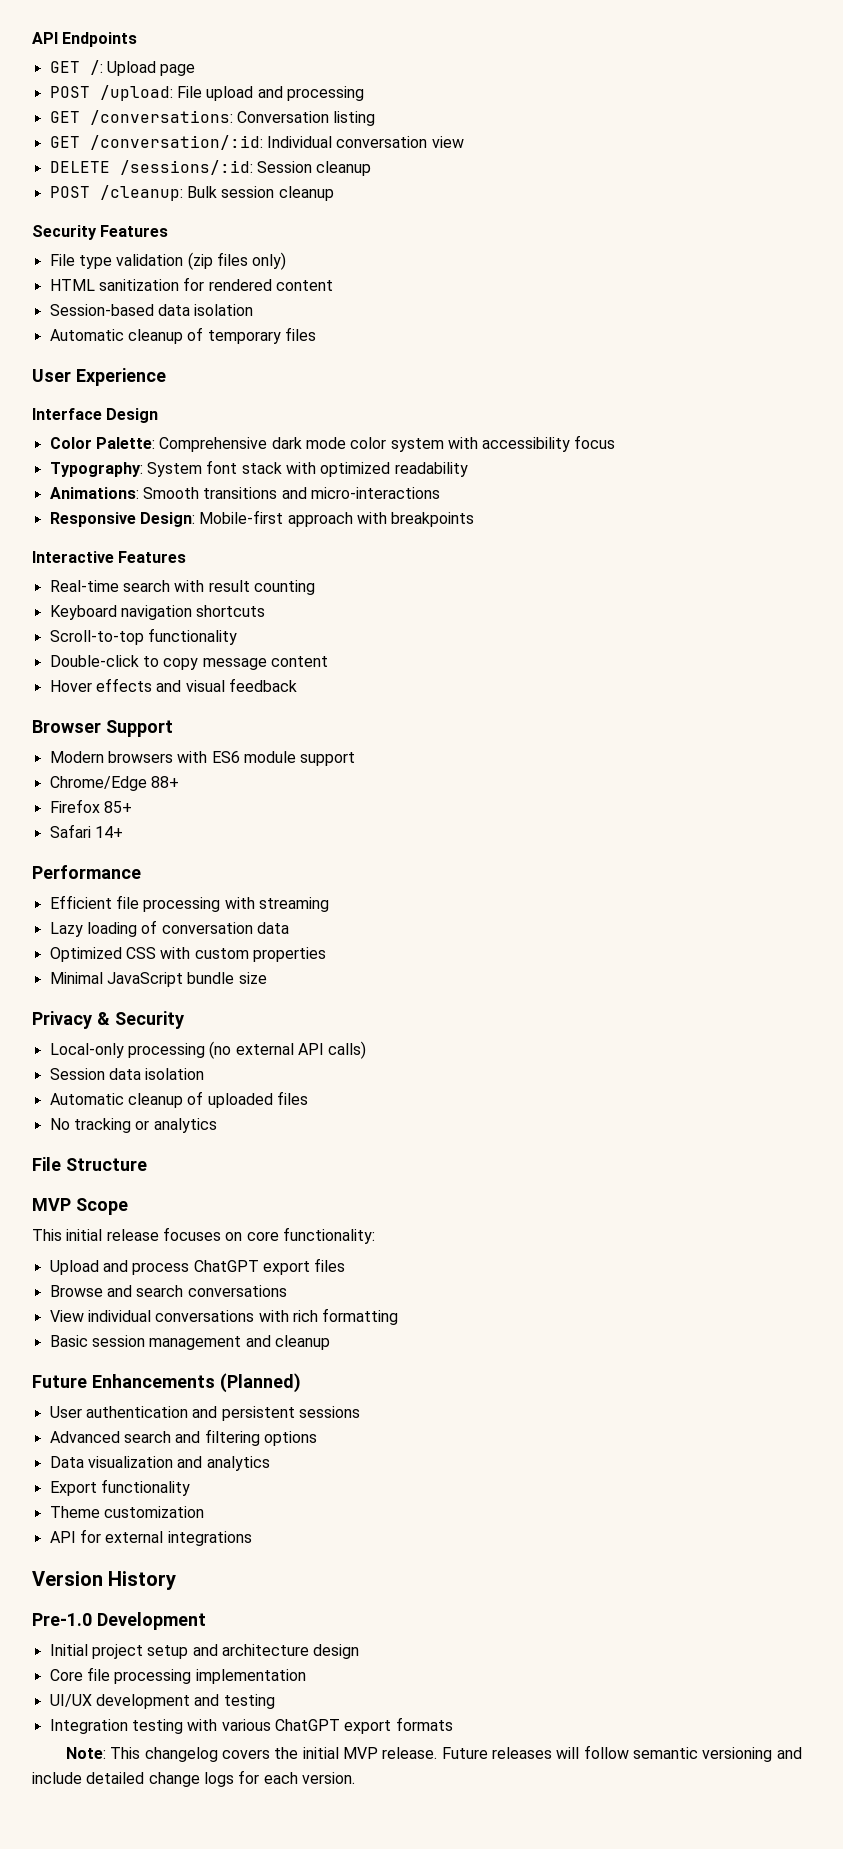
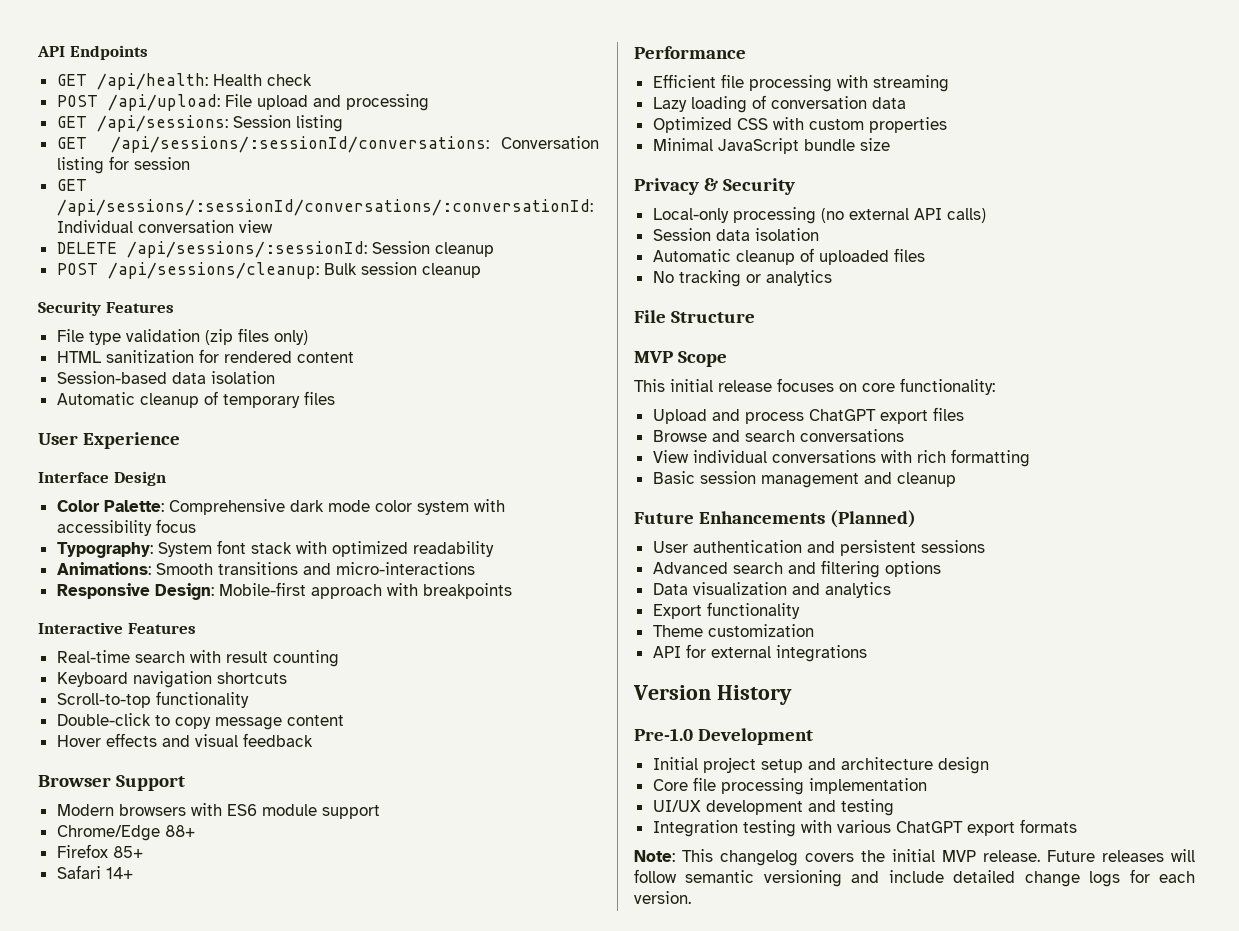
[89,60,196,76] [49,85,173,101] /: Upload page // POST /upload: -> [96,73,312,90] [56,94,220,111] /api/health: Health check // POST /api/upload:
[89,110,329,125] /conversations: Conversation -> [96,115,291,132] /api/sessions: Session
[89,135,263,150] /conversation/:id: -> [110,136,599,153] [56,156,190,174] [56,179,87,191] [56,199,593,216] /api/sessions/:sessionId/conversations: Conversation listing for session // GET /api/sessions/:sessionId/conversations/:conversationId:
[119,160,253,175] /sessions/:id: -> [126,241,367,258] /api/sessions/:sessionId:
[99,185,183,201] /cleanup: -> [107,262,319,279] /api/sessions/cleanup:

